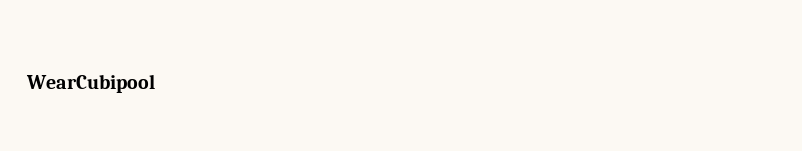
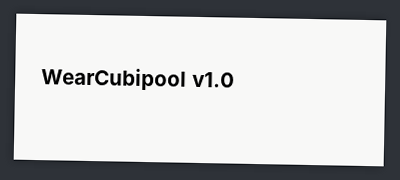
(155, 83) none -> [191,71,235,88] v1.0

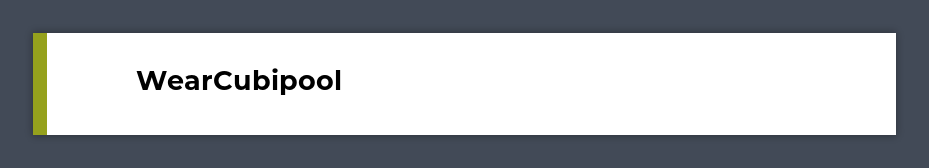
[191,71,235,88] v1.0 -> (342, 81) none

